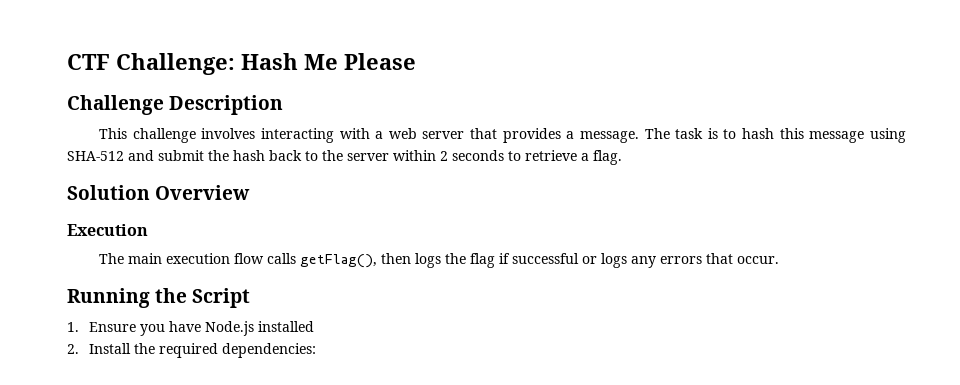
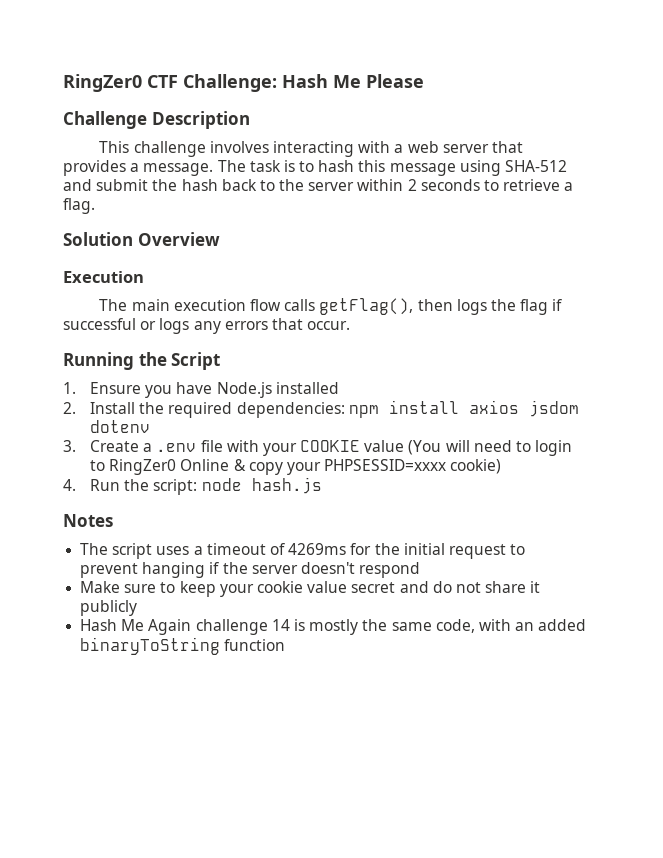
(67, 62) none -> [63,74,142,92] RingZer0
(316, 350) none -> [348,400,579,418] [89,420,150,433] [63,440,573,456] [89,459,502,475] [63,477,322,495] [63,514,113,527] [80,543,526,559] [80,562,421,578] [80,581,541,597] [80,600,138,616] [80,619,587,635] [80,637,286,655] npm install axios jsdom dotenv // 3. Create a .env file with your COOKIE value (You will need to login to RingZer0 Online & copy your PHPSESSID=xxxx cookie) // 4. Run the script: node hash.js // Notes // The script uses a timeout of 4269ms for the initial request to prevent hanging if the server doesn't respond // Make sure to keep your cookie value secret and do not share it publicly // Hash Me Again challenge 14 is mostly the same code, with an added binaryToString function

